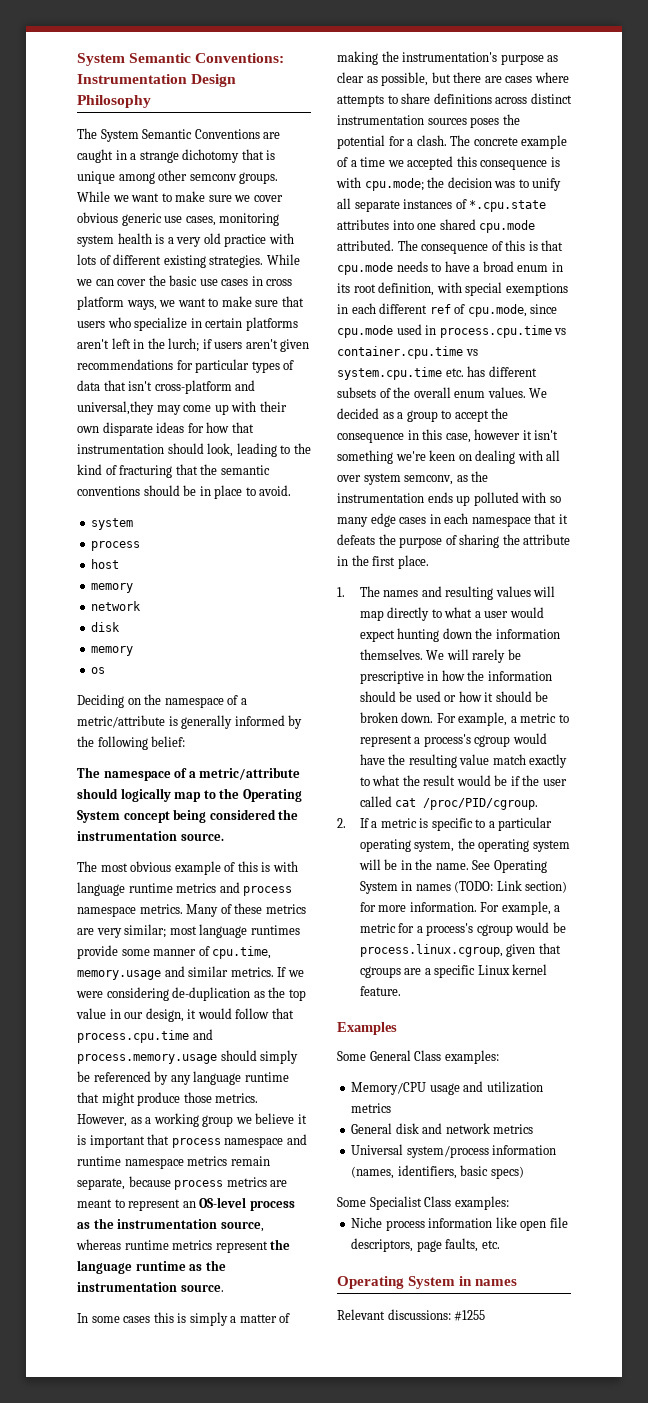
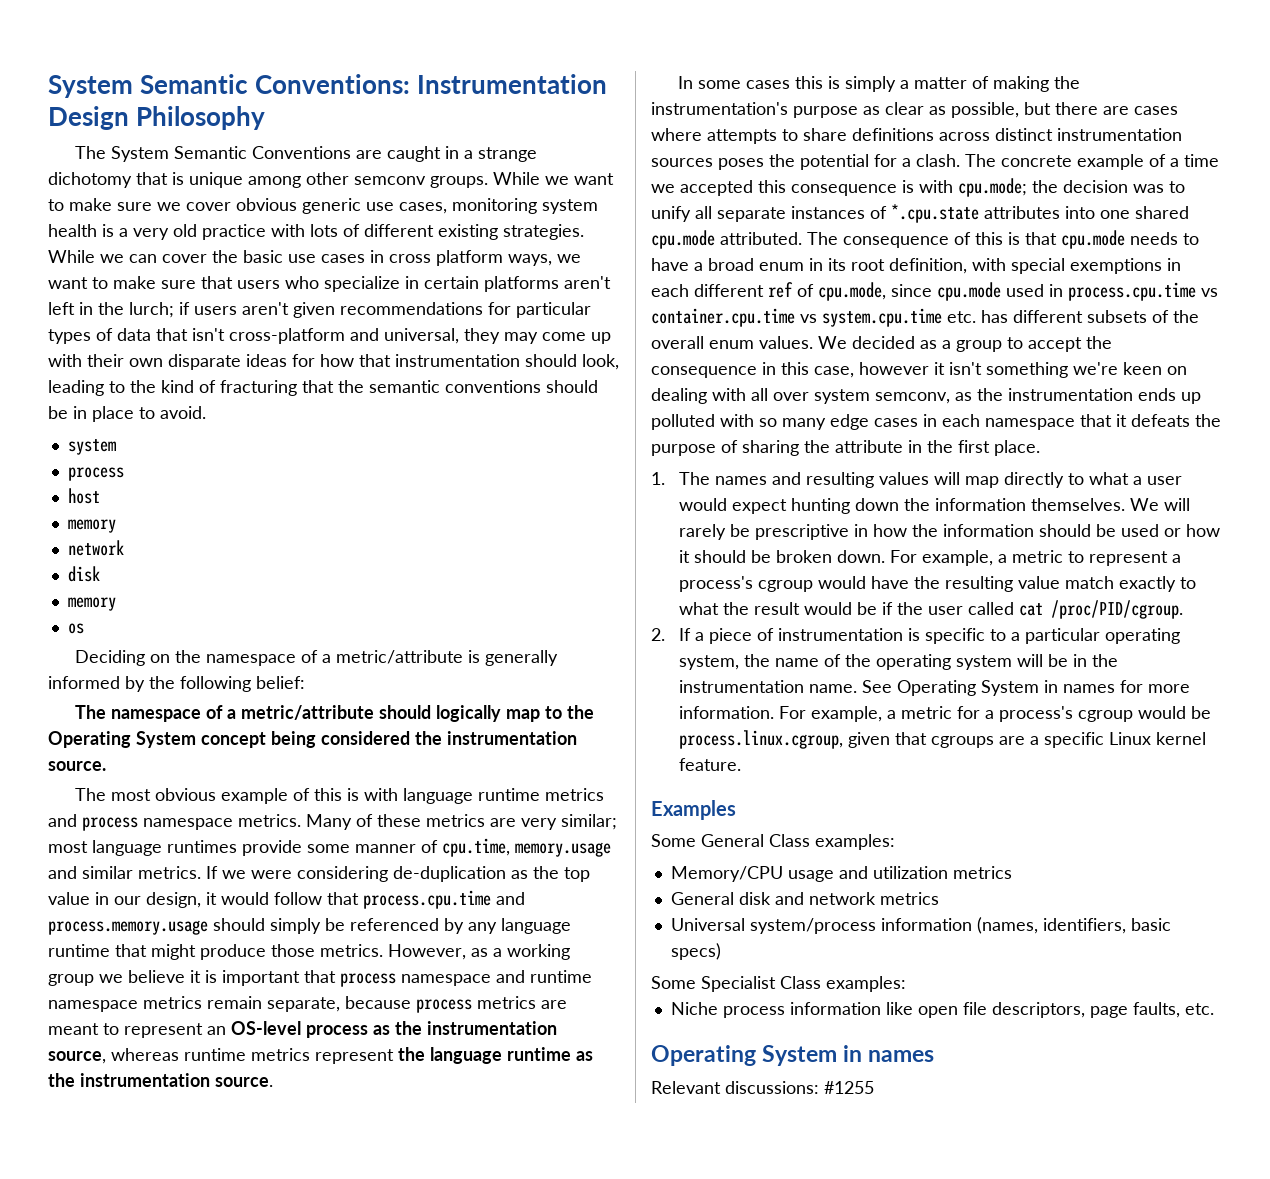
[77,401,154,415] universal,they -> [384,328,500,344] universal, they
[380,818,417,828] metric -> [709,628,904,644] piece of instrumentation
(475, 843) none -> [775,654,872,667] name of the
(433, 864) none -> [679,680,805,693] instrumentation
[454,880,568,893] (TODO: Link section) -> (1116, 688) none

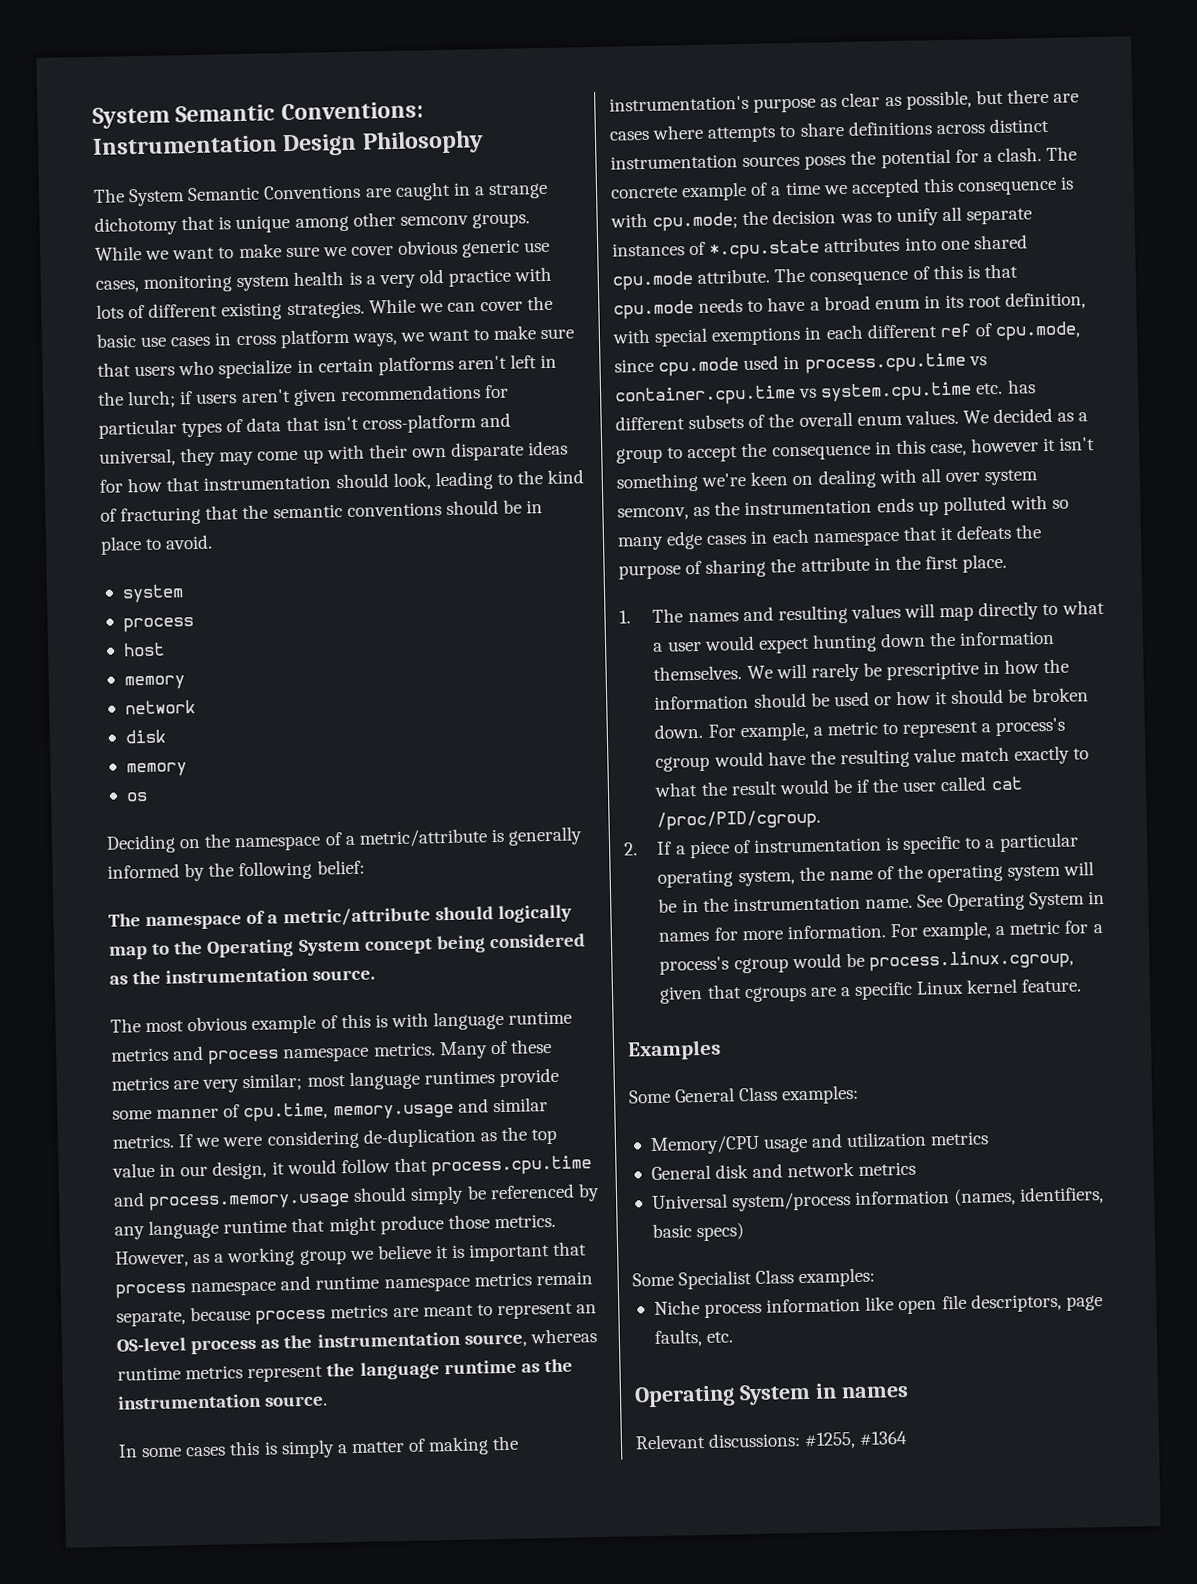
(410, 738) none -> [109,975,128,985] as
[720,232,802,245] attributed. -> [697,268,771,284] attribute.
[824,1081,874,1094] #1255 -> [804,1430,909,1450] #1255, #1364

